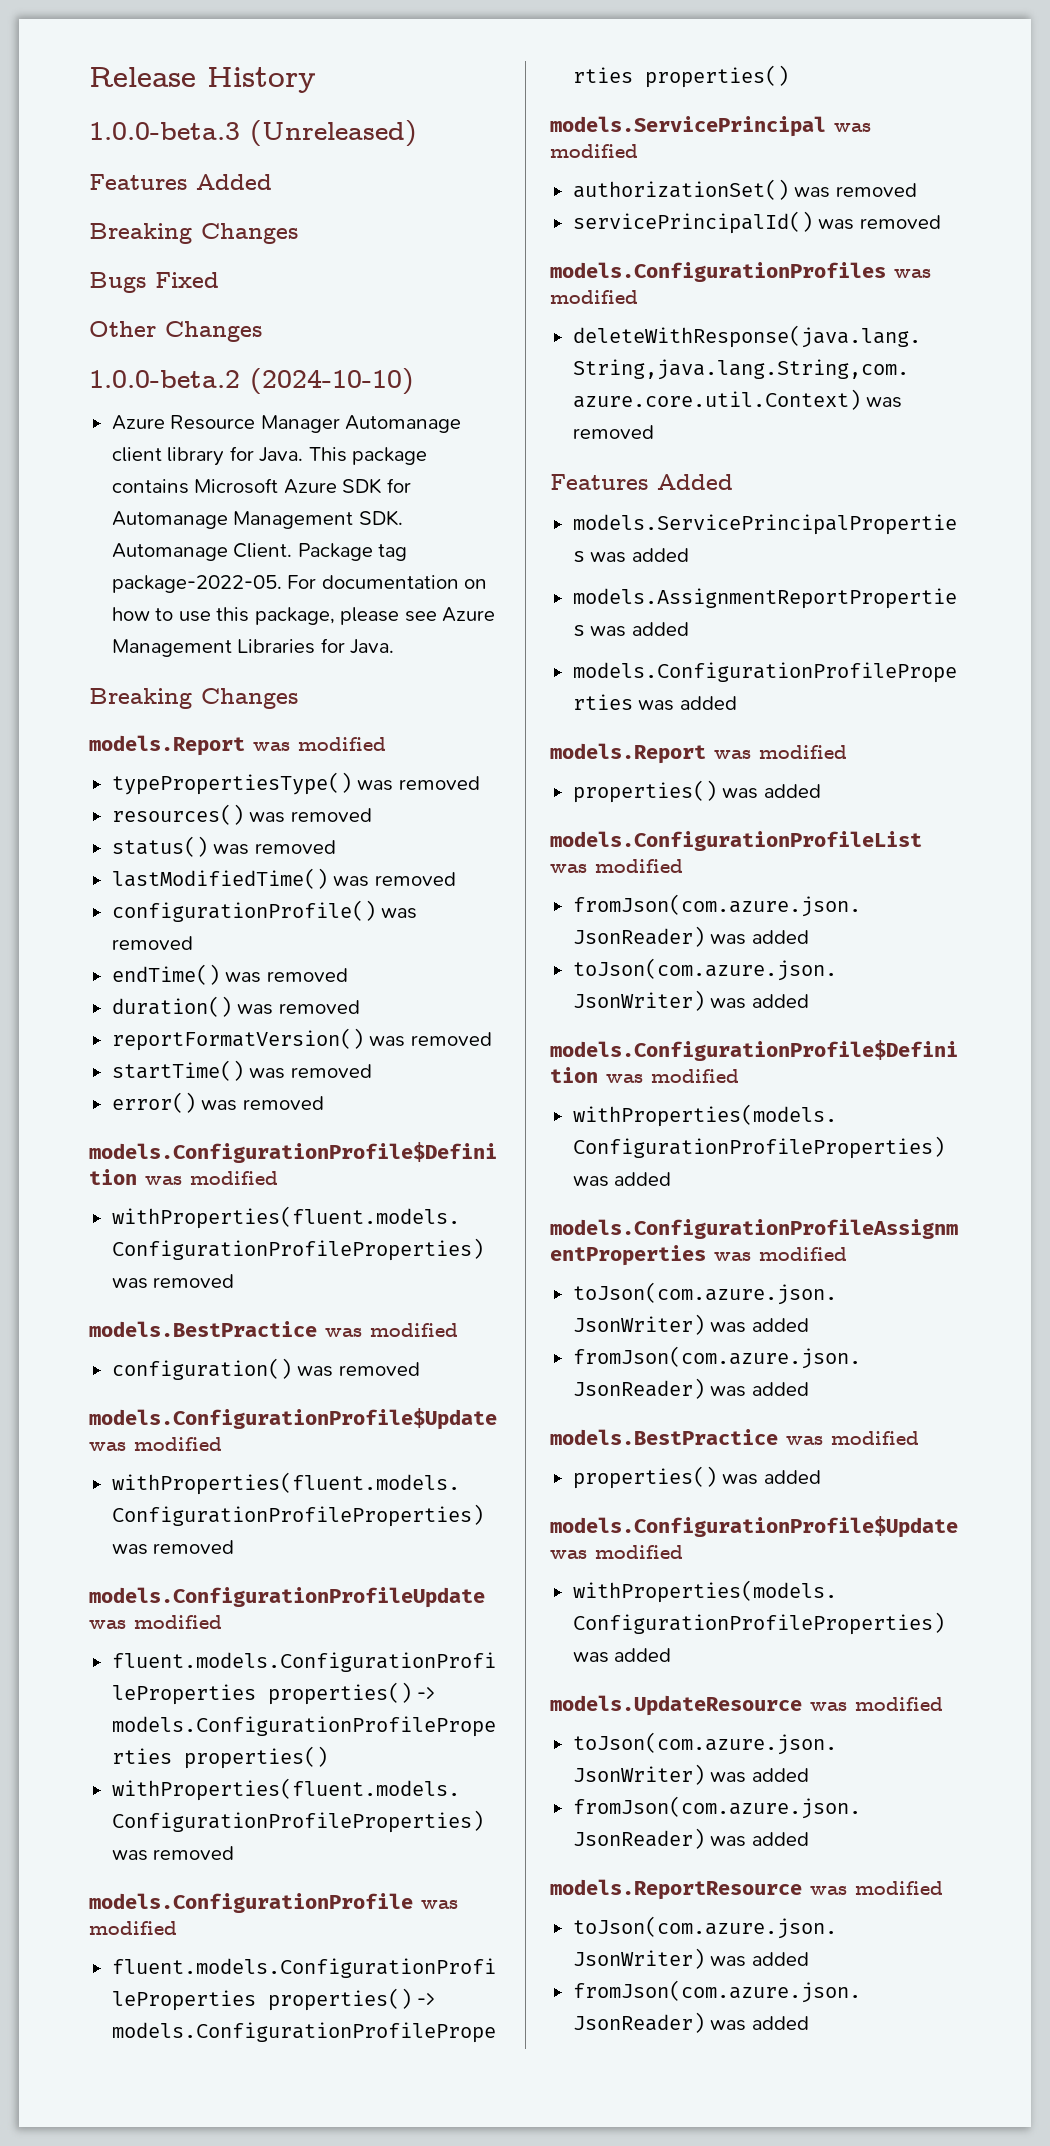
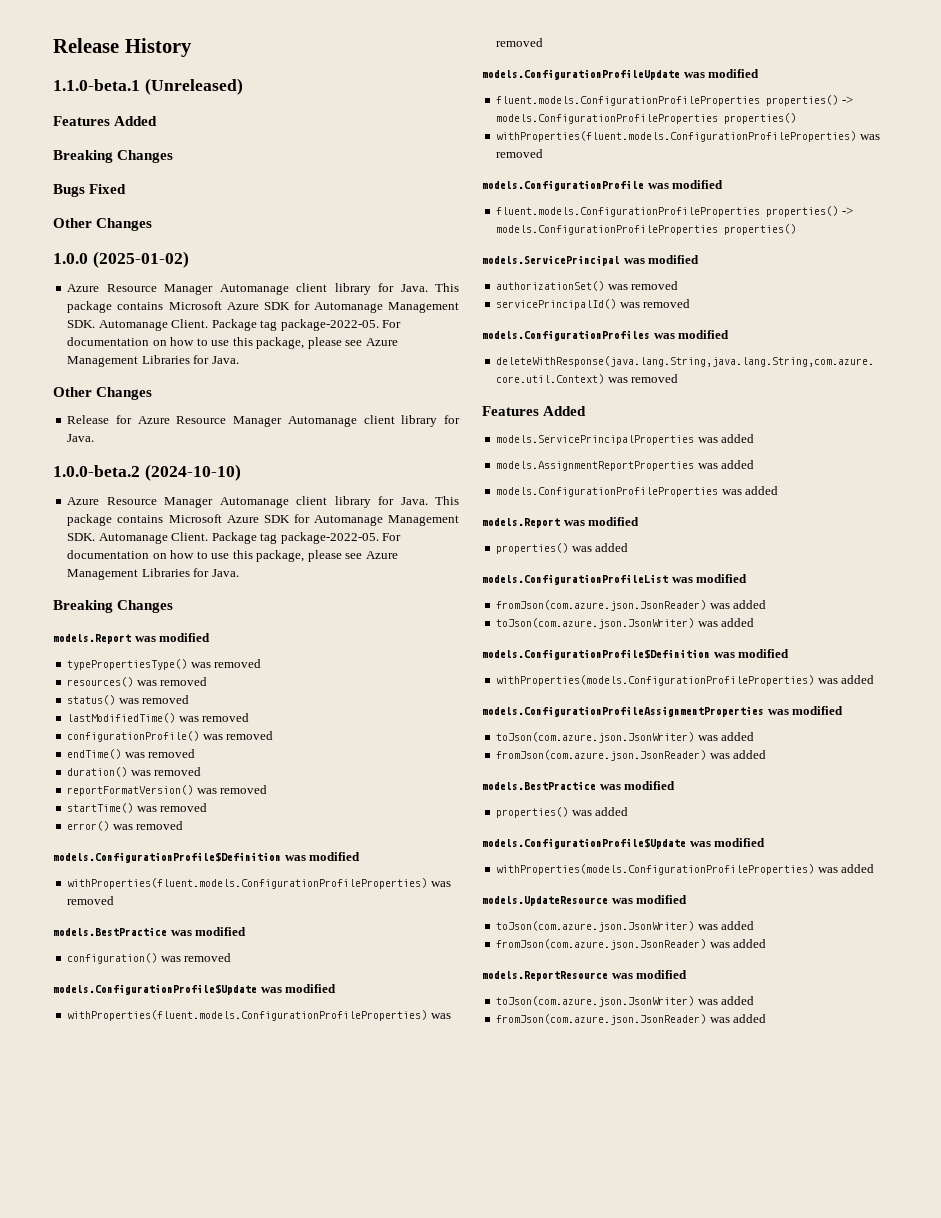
[89,122,240,140] 1.0.0-beta.3 -> [53,79,140,91] 1.1.0-beta.1
(262, 331) none -> [53,251,189,268] [67,283,459,295] [67,301,459,313] [67,319,402,331] [67,337,398,349] [67,355,239,367] [53,387,153,400] [67,415,460,427] [67,434,95,442] // 1.0.0 (2025-01-02) // Azure Resource Manager Automanage client library for Java. This package contains Microsoft Azure SDK for Automanage Management SDK. Automanage Client. Package tag package-2022-05. For documentation on how to use this package, please see Azure Management Libraries for Java. // Other Changes // Release for Azure Resource Manager Automanage client library for Java.

